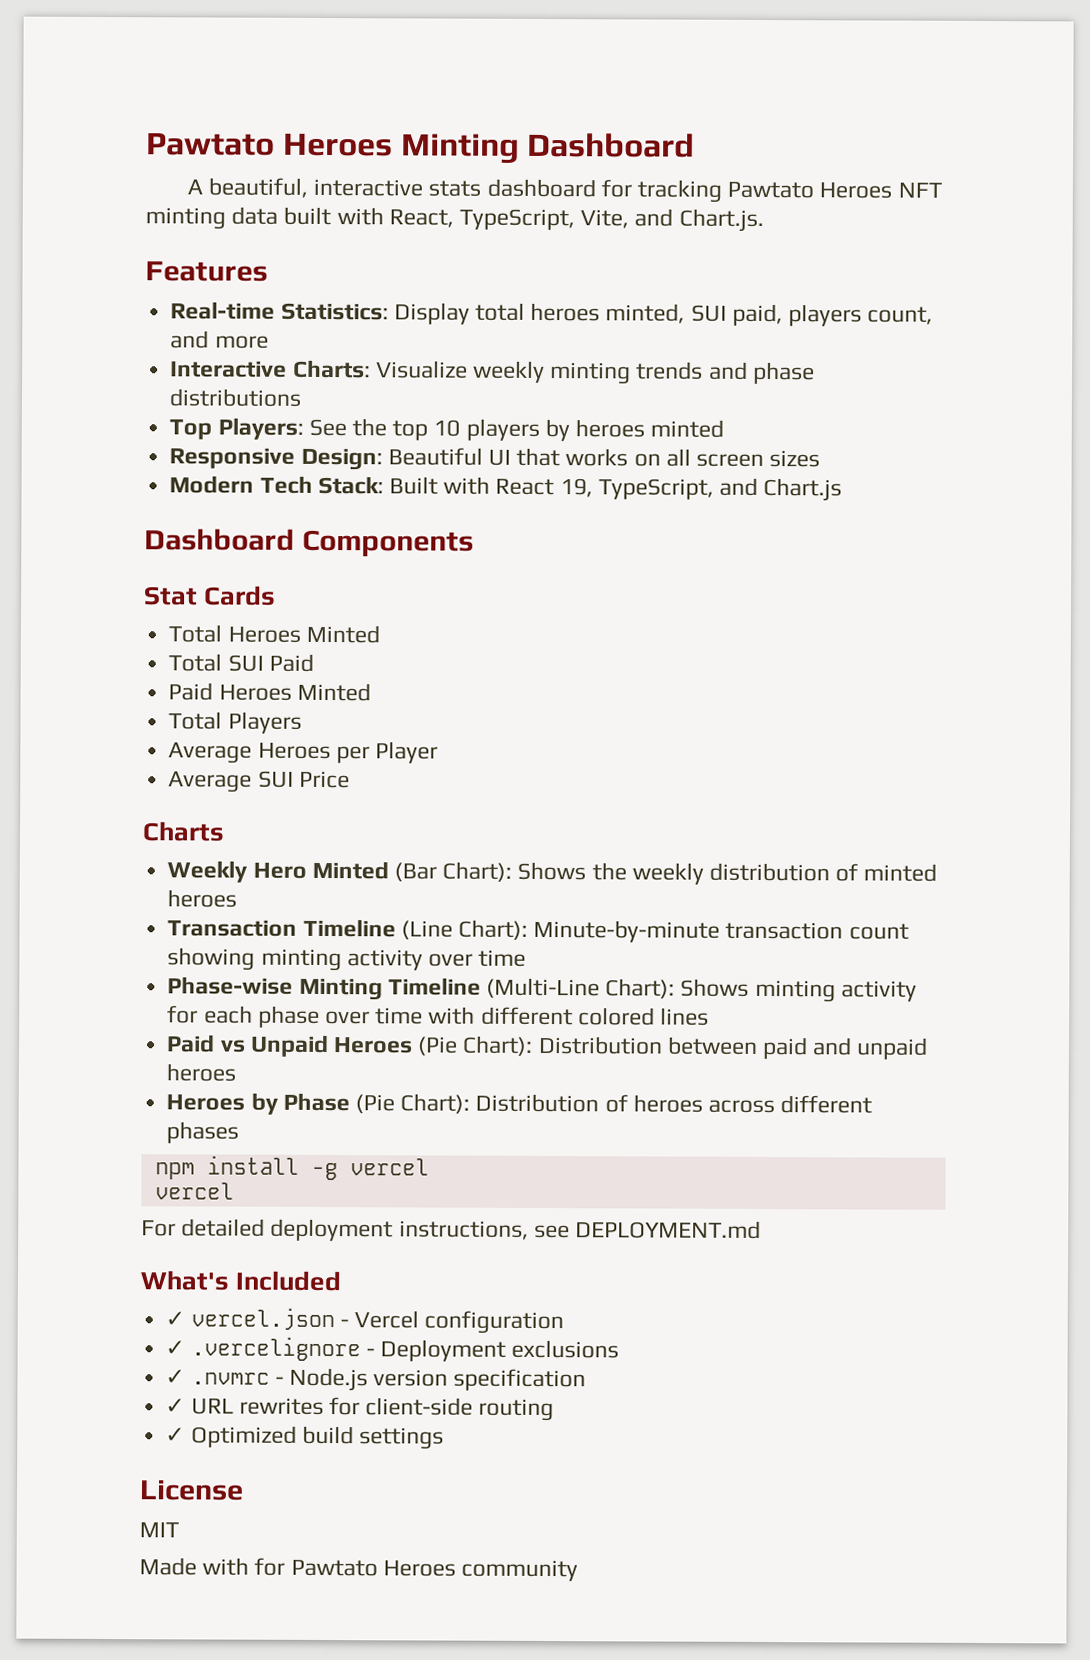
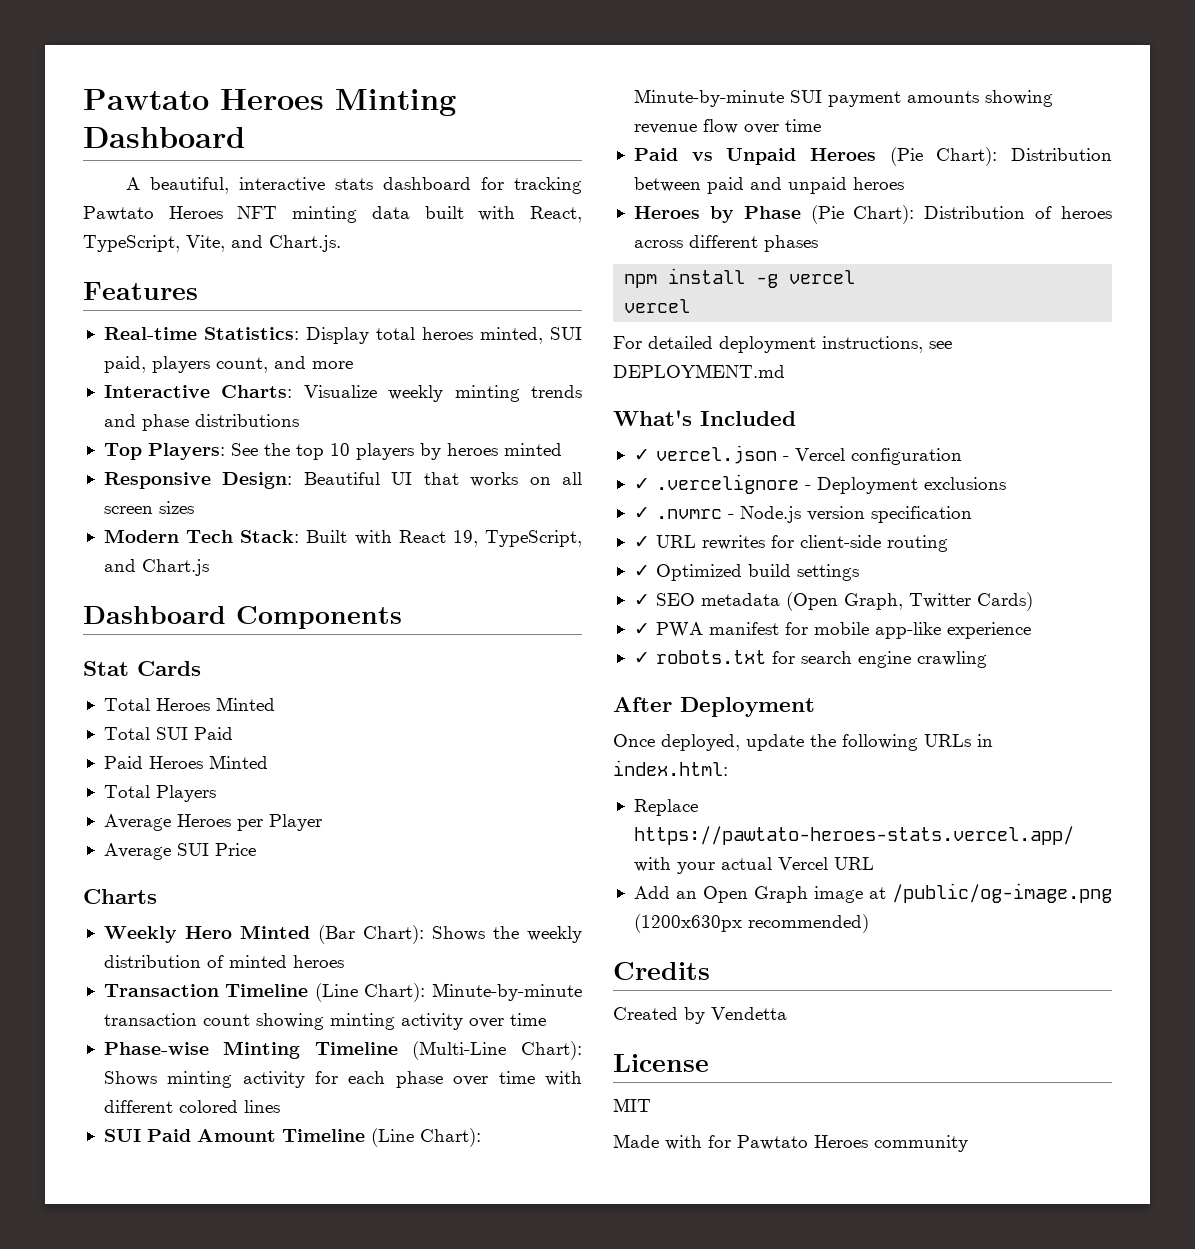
(709, 1016) none -> [103,1128,481,1147] [633,89,1053,107] [633,119,821,134] // SUI Paid Amount Timeline (Line Chart): Minute-by-minute SUI payment amounts showing revenue flow over time
(444, 1438) none -> [633,592,1033,611] [633,622,1031,639] [633,650,987,668] [613,697,815,717] [613,734,993,751] [613,760,728,776] [633,799,698,816] [633,826,1074,845] [633,857,874,874] [633,883,1112,903] [633,914,869,933] [613,962,710,980] [613,1007,787,1024] // ✓ SEO metadata (Open Graph, Twitter Cards) // ✓ PWA manifest for mobile app-like experience // ✓ robots.txt for search engine crawling // After Deployment // Once deployed, update the following URLs in index.html: // Replace https://pawtato-heroes-stats.vercel.app/ with your actual Vercel URL // Add an Open Graph image at /public/og-image.png (1200x630px recommended) // Credits // Created by Vendetta

